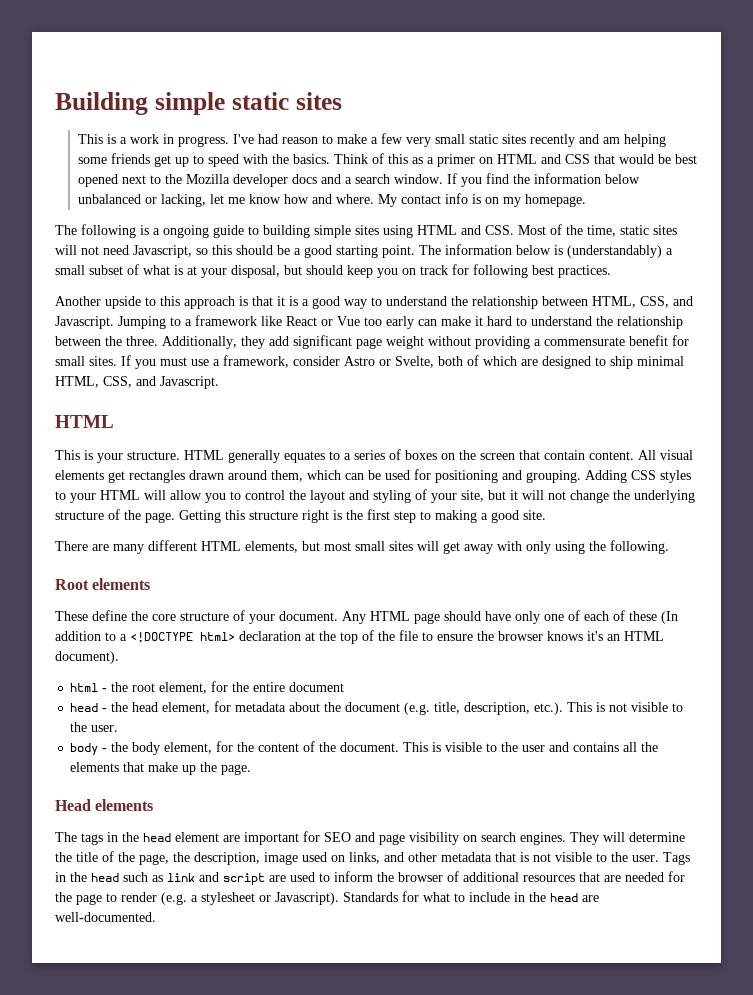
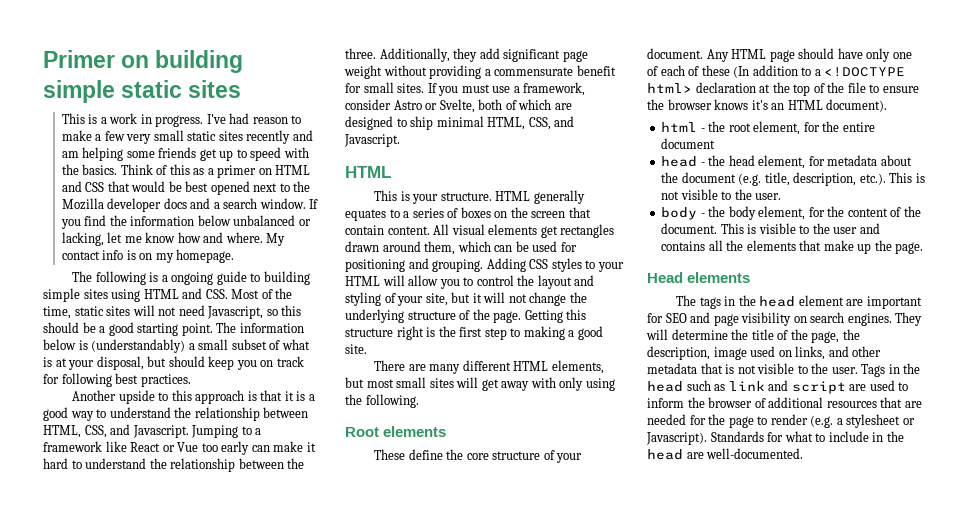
[55,92,148,115] Building -> [43,50,244,73] Primer on building

